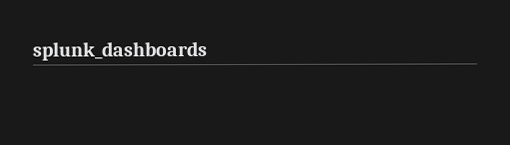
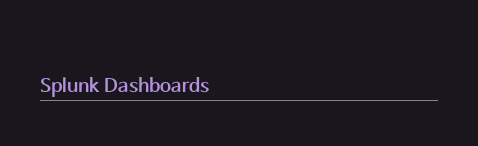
[32,41,207,61] splunk_dashboards -> [40,77,210,97] Splunk Dashboards

